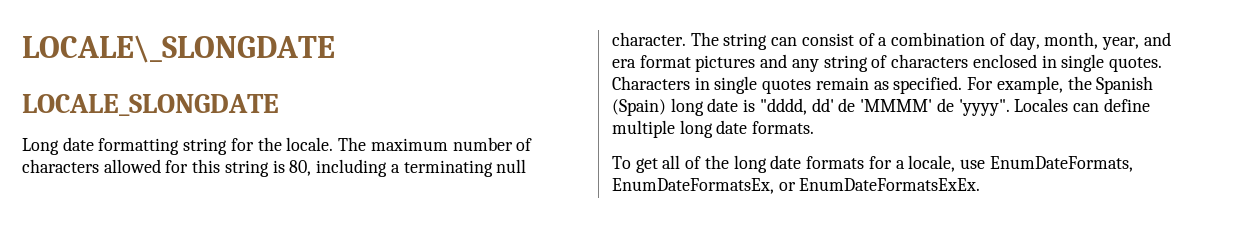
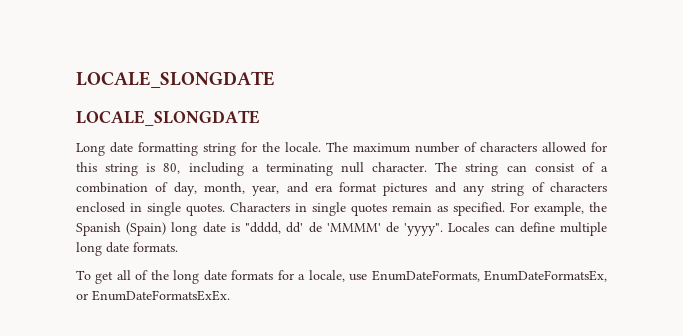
[22,35,335,63] LOCALE\_SLONGDATE -> [76,71,275,88] LOCALE_SLONGDATE

